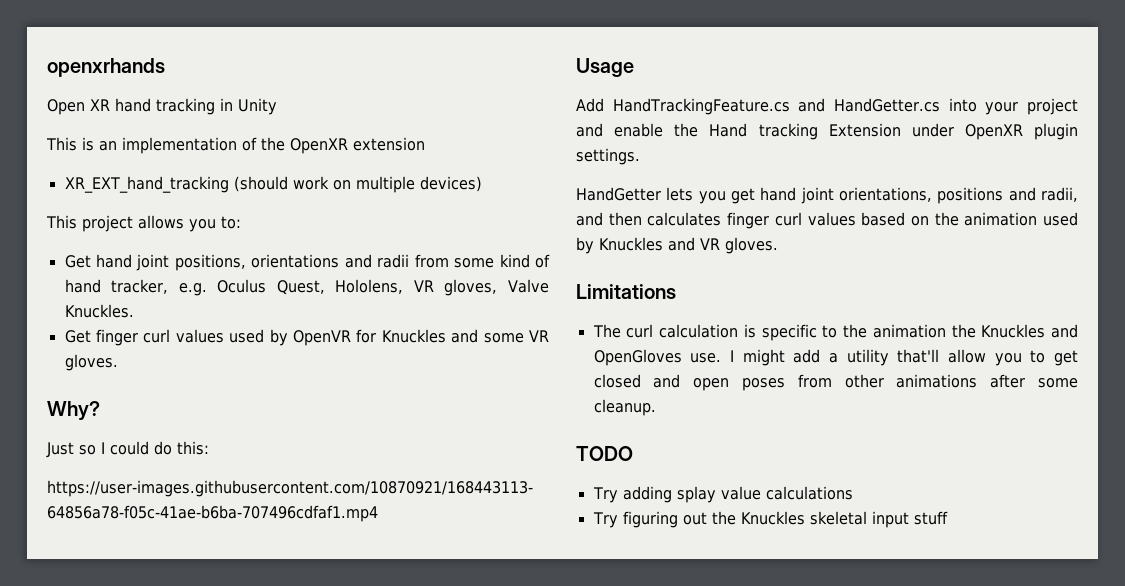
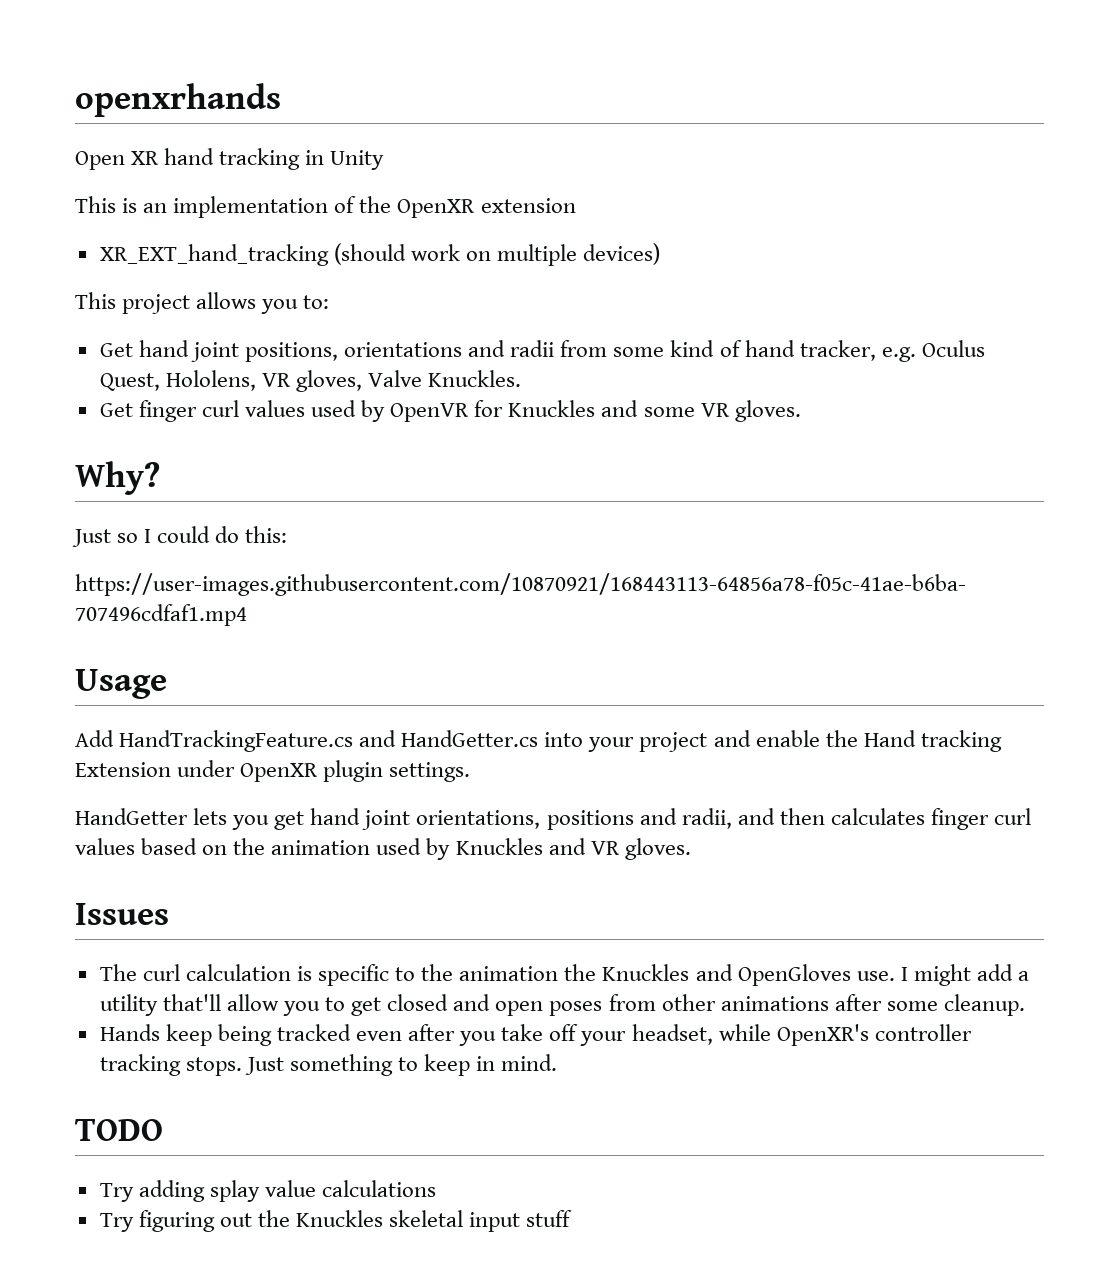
[576,284,676,299] Limitations -> [75,903,169,925] Issues
(656, 407) none -> [99,1024,972,1046] [99,1054,558,1076] // Hands keep being tracked even after you take off your headset, while OpenXR's controller tracking stops. Just something to keep in mind.

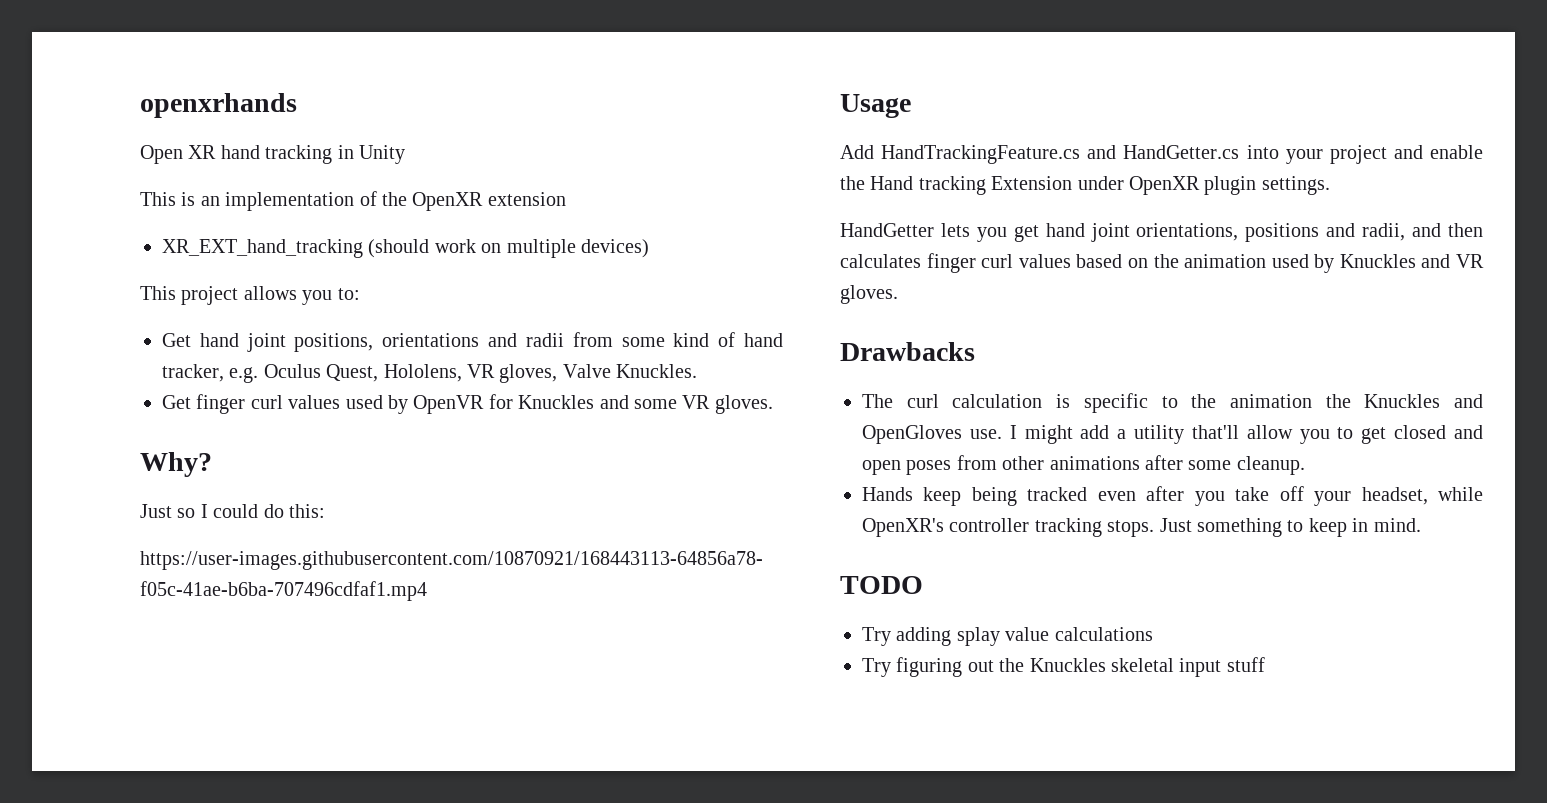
[75,903,169,925] Issues -> [840,342,975,361] Drawbacks

